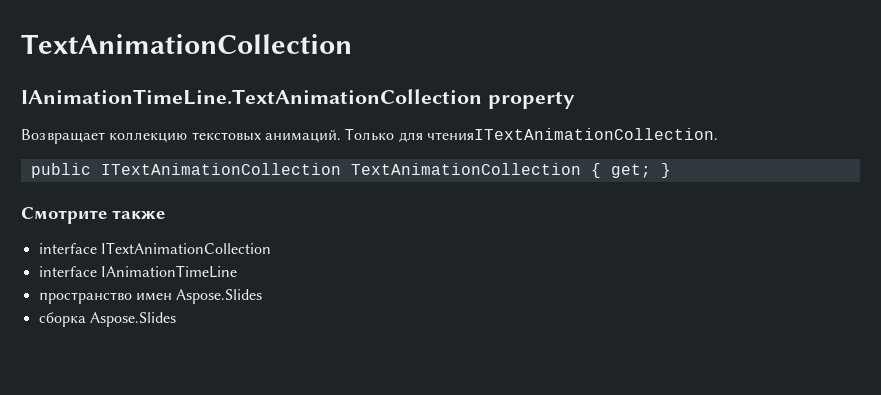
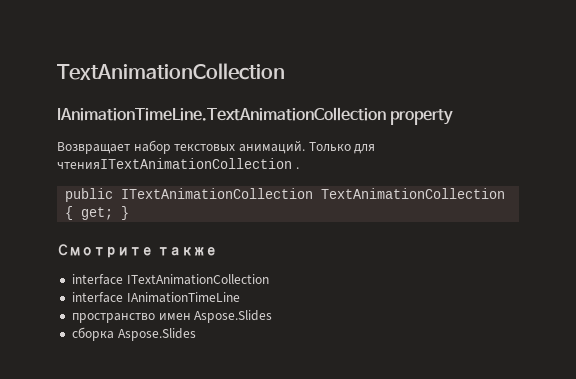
[109,132,188,143] коллекцию -> [133,140,171,154] набор
[426,128,718,140] чтенияITextAnimationCollection. -> [57,158,299,169] чтенияITextAnimationCollection .

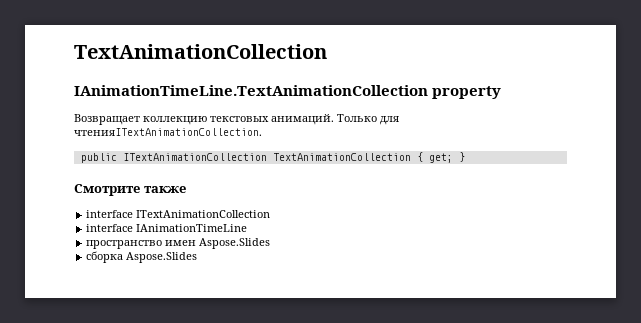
[133,140,171,154] набор -> [143,116,207,125] коллекцию
[57,158,299,169] чтенияITextAnimationCollection . -> [74,128,262,136] чтенияITextAnimationCollection.

